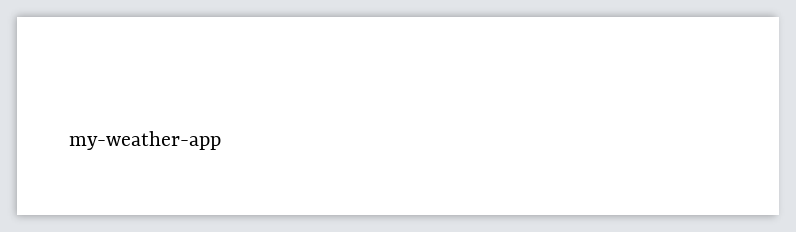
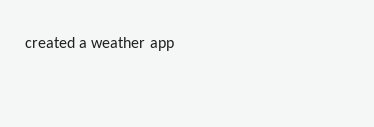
[69,131,221,150] my-weather-app -> [25,37,174,51] created a weather app

